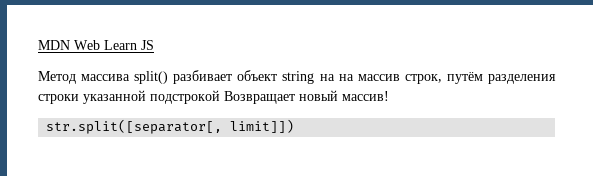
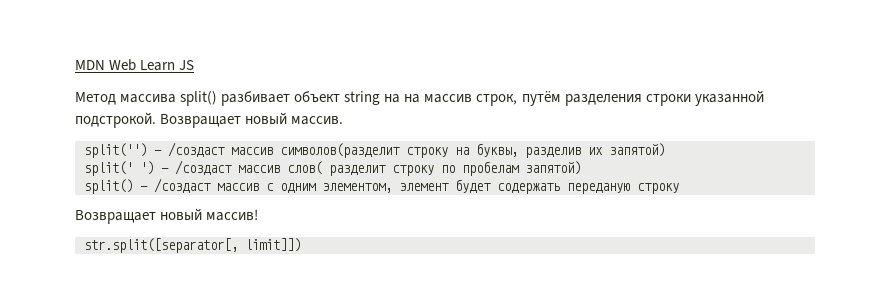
[150,90,220,104] подстрокой -> [75,112,344,128] [84,142,665,158] [84,160,581,176] [84,178,679,194] подстрокой. Возвращает новый массив. // split('') - /создаст массив символов(разделит строку на буквы, разделив их запятой) // split(' ') - /создаст массив слов( разделит строку по пробелам запятой) // split() - /создаст массив с одним элементом, элемент будет содержать переданую строку //

